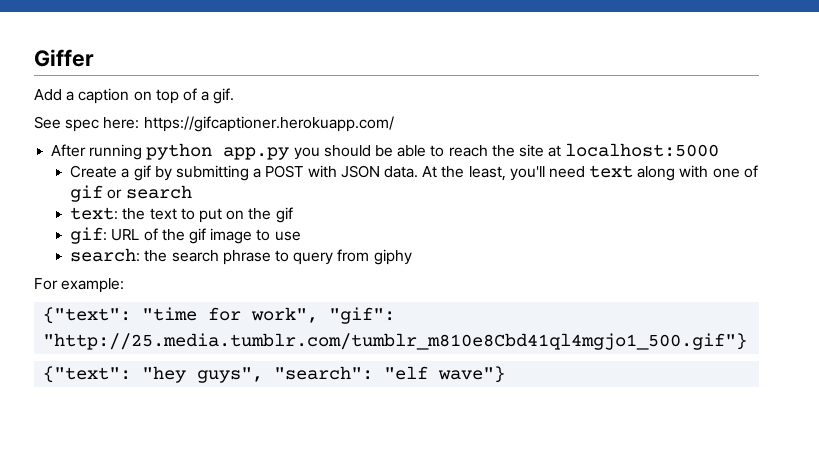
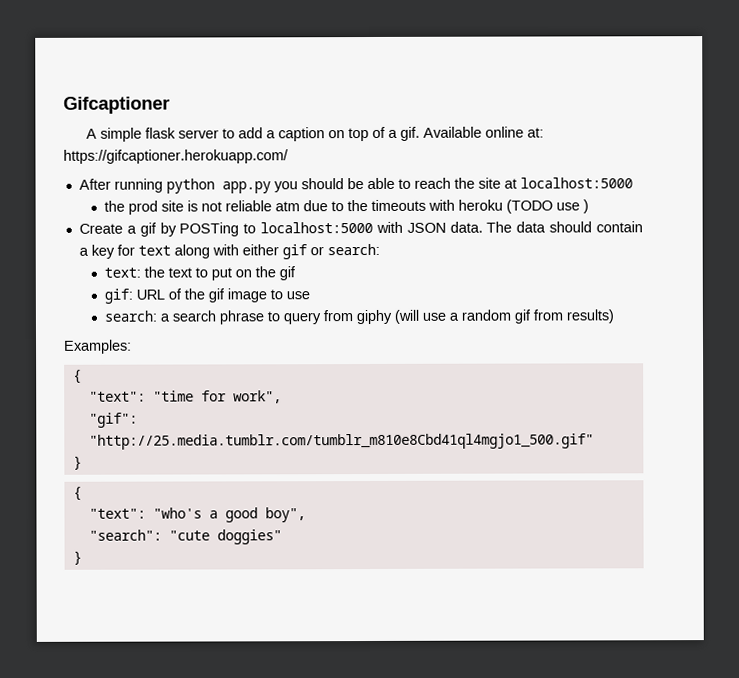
[34,49,94,67] [34,89,62,101] Giffer // Add -> [63,96,170,114] [86,127,264,142] Gifcaptioner // A simple flask server to add
[34,116,140,132] // See spec here: -> [423,126,545,138] Available online at:
[70,165,585,181] Create a gif by submitting a POST with JSON data. At the least, you'll need -> [104,199,590,215] [78,221,644,237] [78,244,135,259] the prod site is not reliable atm due to the timeouts with heroku (TODO use ) // Create a gif by POSTing to localhost:5000 with JSON data. The data should contain a key for
[712,165,758,178] one of -> [241,244,279,256] either
[125,185,192,199] search -> [326,243,380,256] search:
[144,250,168,262] the -> [160,313,171,322] a
[34,278,125,293] [43,307,396,324] [43,333,748,350] [43,366,506,383] // For example: // {"text": "time for work", "gif": "http://25.media.tumblr.com/tumblr_m810e8Cbd41ql4mgjo1_500.gif"} // {"text": "hey guys", "search": "elf wave"} -> [394,309,615,324] [64,339,132,354] [72,369,82,384] [88,390,282,404] [88,412,138,428] [88,433,594,450] [72,455,82,470] [72,486,82,501] [88,507,306,523] [88,529,282,545] [72,550,82,565] (will use a random gif from results) // Examples: // { // "text": "time for work", // "gif": "http://25.media.tumblr.com/tumblr_m810e8Cbd41ql4mgjo1_500.gif" // } // { // "text": "who's a good boy", // "search": "cute doggies" // }

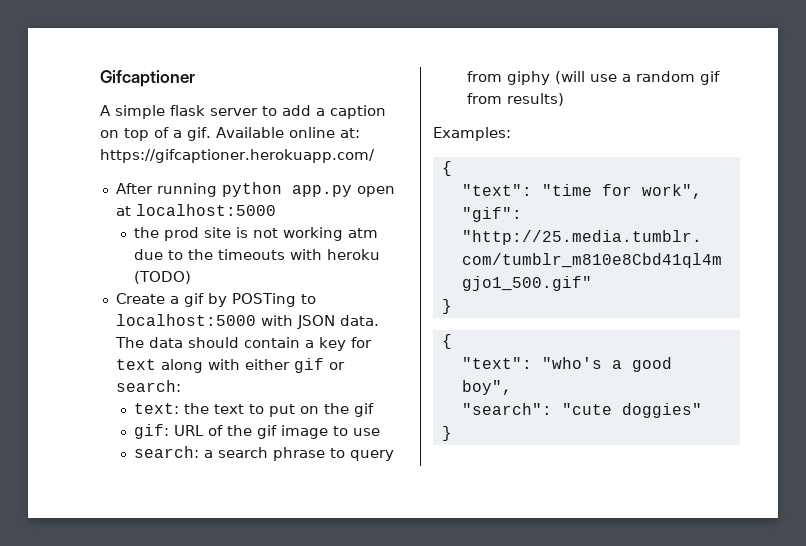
[273,177,501,193] you should be able to reach the site -> [356,186,395,197] open
[225,200,273,212] reliable -> [283,227,344,241] working
[506,199,590,214] (TODO use ) -> [134,271,192,284] (TODO)

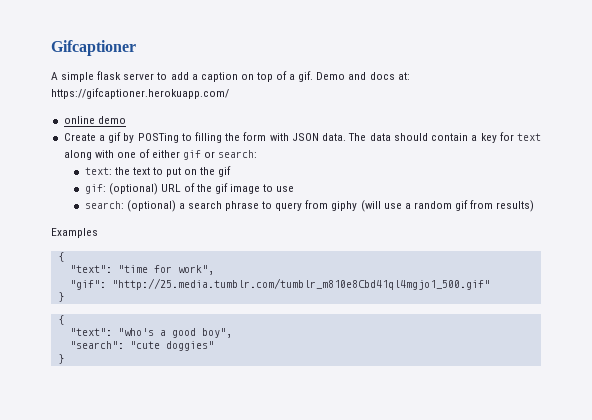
[215,127,335,138] Available online -> [316,72,395,80] Demo and docs
[115,182,395,197] [115,204,276,216] [134,227,379,241] [134,249,381,260] [134,271,192,284] After running python app.py open at localhost:5000 // the prod site is not working atm due to the timeouts with heroku (TODO) -> [63,116,126,124] online demo
[115,314,256,326] localhost:5000 -> [195,132,267,143] filling the form
(240, 364) none -> [116,149,150,158] one of
(170, 431) none -> [108,183,158,195] (optional)
(200, 452) none -> [126,200,176,212] (optional)
[433,127,511,141] Examples: -> [51,228,98,238] Examples

